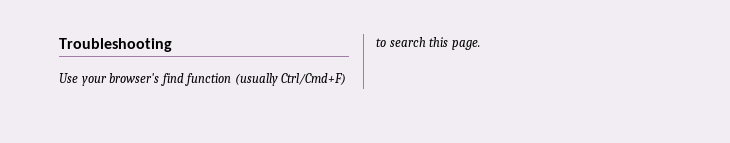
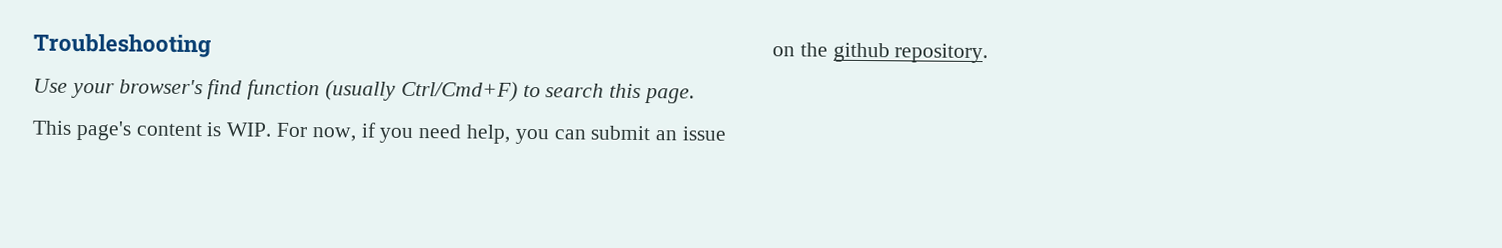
(480, 45) none -> [32,120,727,145] [772,42,989,64] // This page's content is WIP. For now, if you need help, you can submit an issue on the github repository.

